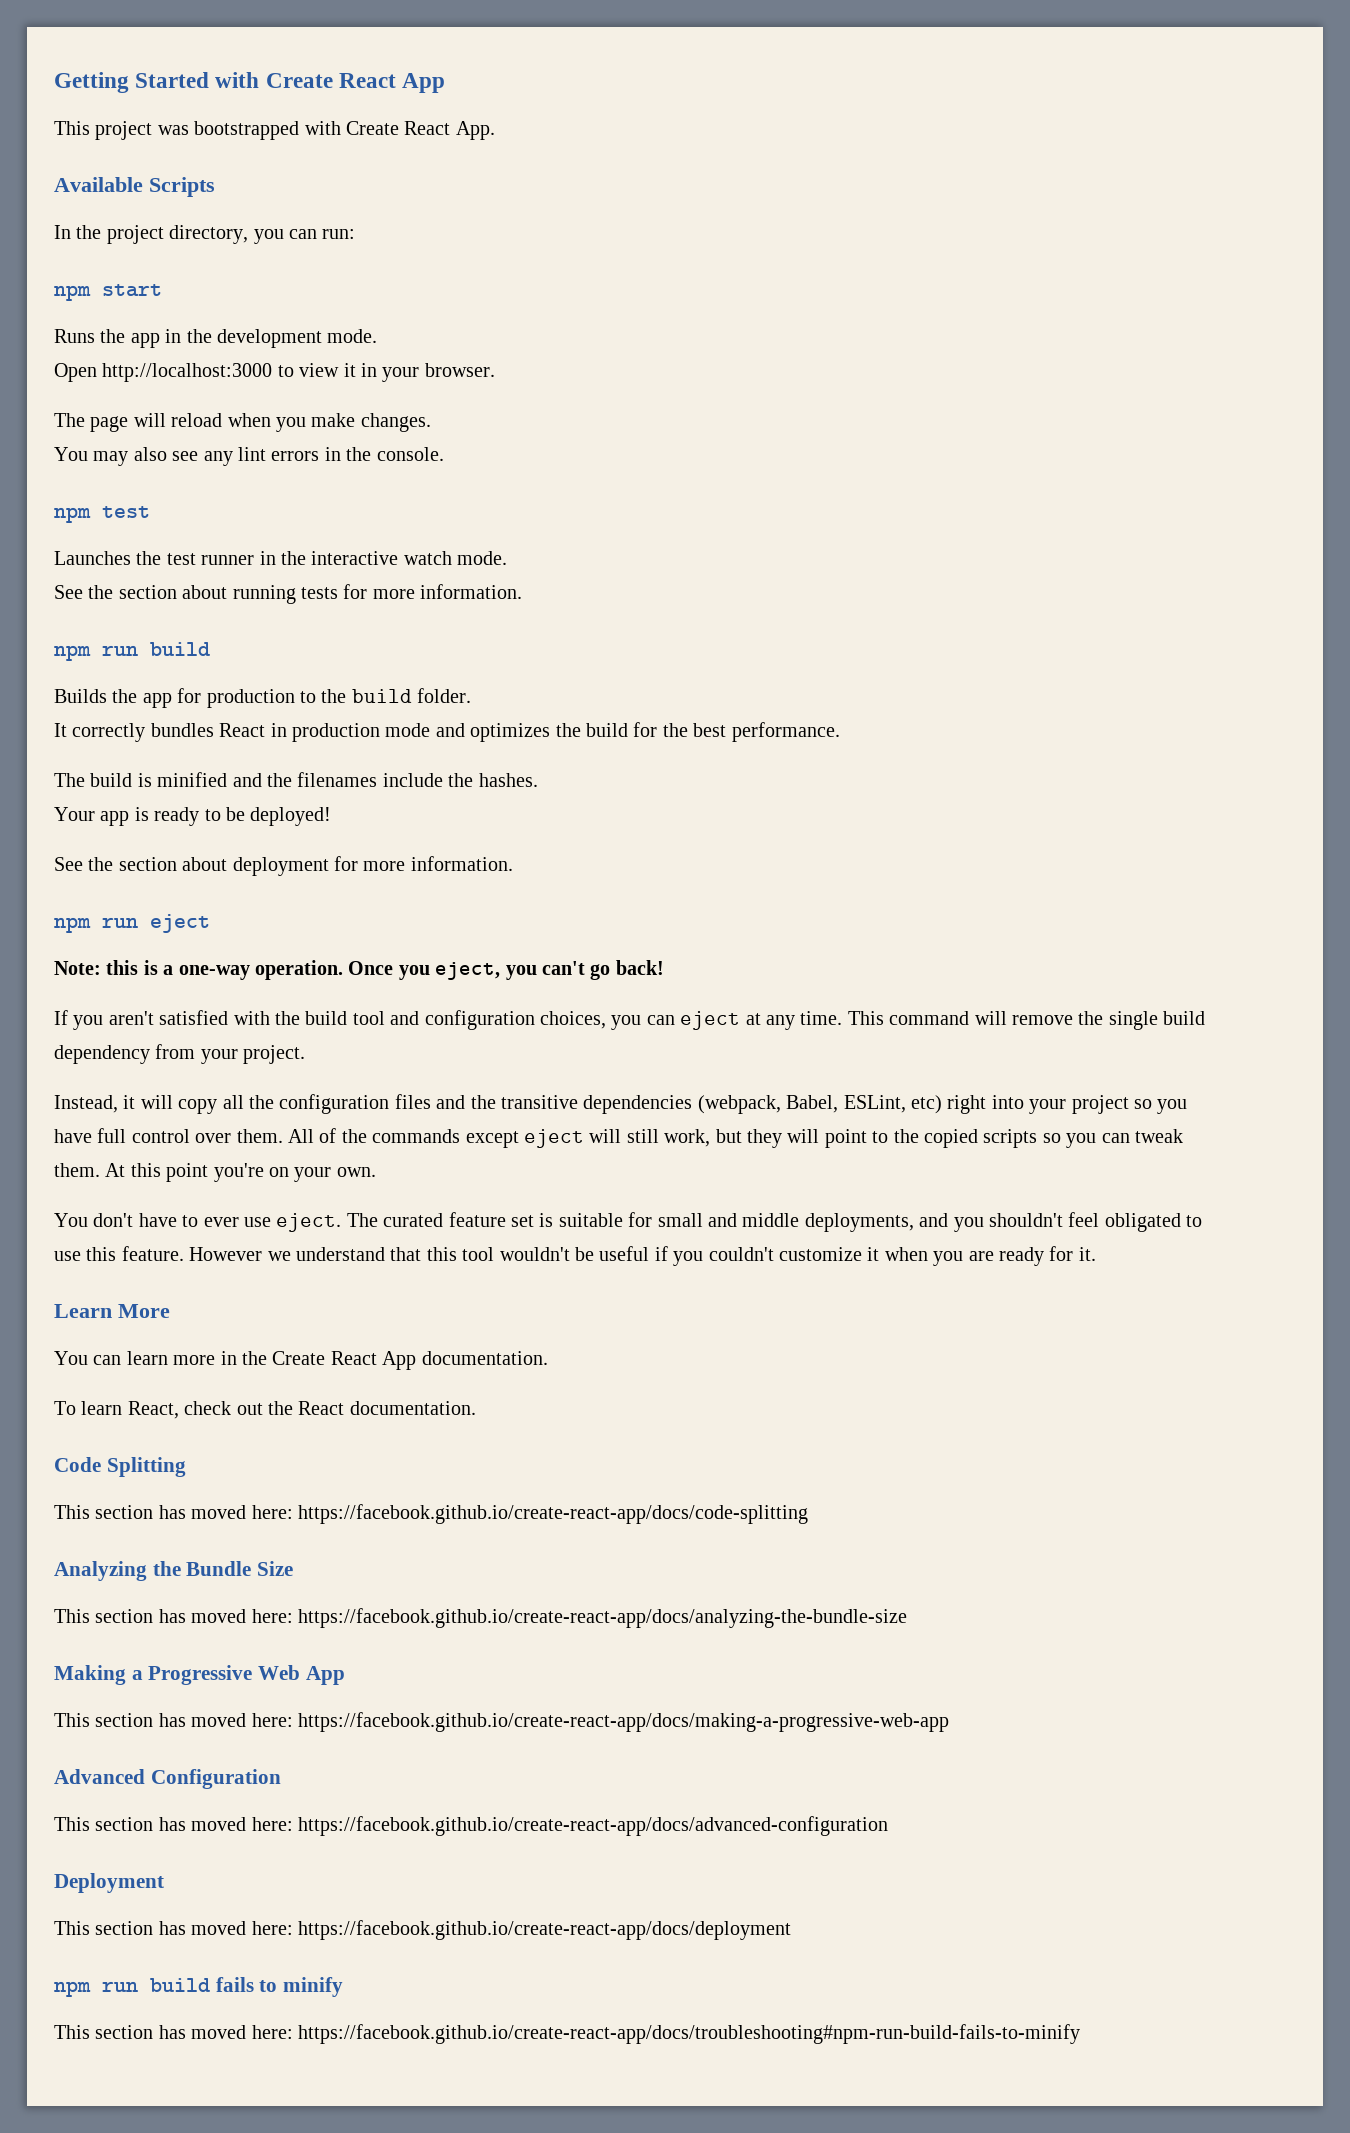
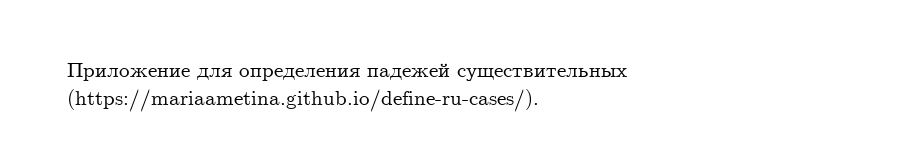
[54,72,446,93] [54,121,495,140] [54,177,215,197] [54,225,356,244] [54,284,162,301] [54,329,378,348] [54,363,495,382] [54,413,431,432] [54,447,444,466] [54,506,150,523] [54,551,508,565] [54,584,523,604] [54,642,210,661] [54,688,472,708] [54,722,840,742] [54,772,538,787] [54,807,332,826] [54,856,513,876] [54,914,210,933] [54,960,664,980] [54,1010,1206,1030] [54,1044,306,1064] [54,1094,1188,1114] [54,1128,1183,1148] [54,1163,376,1182] [54,1212,1203,1232] [54,1246,1096,1266] [54,1304,170,1318] [54,1351,548,1370] [54,1401,476,1419] [54,1457,186,1477] [54,1504,808,1524] [54,1561,294,1581] [54,1608,907,1628] [54,1665,345,1685] [54,1712,949,1732] [54,1769,281,1789] [54,1816,888,1836] [54,1873,164,1893] [54,1920,791,1940] [54,1977,344,1997] [54,2024,1080,2044] Getting Started with Create React App // This project was bootstrapped with Create React App. // Available Scripts // In the project directory, you can run: // npm start // Runs the app in the development mode. // Open http://localhost:3000 to view it in your browser. // The page will reload when you make changes. // You may also see any lint errors in the console. // npm test // Launches the test runner in the interactive watch mode. // See the section about running tests for more information. // npm run build // Builds the app for production to the build folder. // It correctly bundles React in production mode and optimizes the build for the best performance. // The build is minified and the filenames include the hashes. // Your app is ready to be deployed! // See the section about deployment for more information. // npm run eject // Note: this is a one-way operation. Once you eject, you can't go back! // If you aren't satisfied with the build tool and configuration choices, you can eject at any time. This command will remove the single build dependency from your project. // Instead, it will copy all the configuration files and the transitive dependencies (webpack, Babel, ESLint, etc) right into your project so you have full control over them. All of the commands except eject will still work, but they will point to the copied scripts so you can tweak them. At this point you're on your own. // You don't have to ever use eject. The curated feature set is suitable for small and middle deployments, and you shouldn't feel obligated to use this feature. However we understand that this tool wouldn't be useful if you couldn't customize it when you are ready for it. // Learn More // You can learn more in the Create React App documentation. // To learn React, check out the React documentation. // Code Splitting // This section has moved here: https://facebook.github.io/create-react-app/docs/code-splitting // Analyzing the Bundle Size // This section has moved here: https://facebook.github.io/create-react-app/docs/analyzing-the-bundle-size // Making a Progressive Web App // This section has moved here: https://facebook.github.io/create-react-app/docs/making-a-progressive-web-app // Advanced Configuration // This section has moved here: https://facebook.github.io/create-react-app/docs/advanced-configuration // Deployment // This section has moved here: https://facebook.github.io/create-react-app/docs/deployment // npm run build fails to minify // This section has moved here: https://facebook.github.io/create-react-app/docs/troubleshooting#npm-run-build-fails-to-minify -> [67,63,627,81] [67,89,539,112] Приложение для определения падежей существительных (https://mariaametina.github.io/define-ru-cases/).

